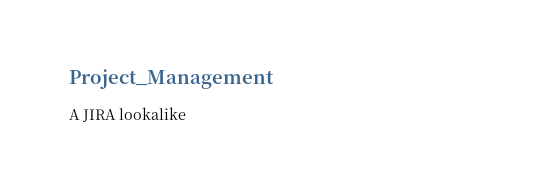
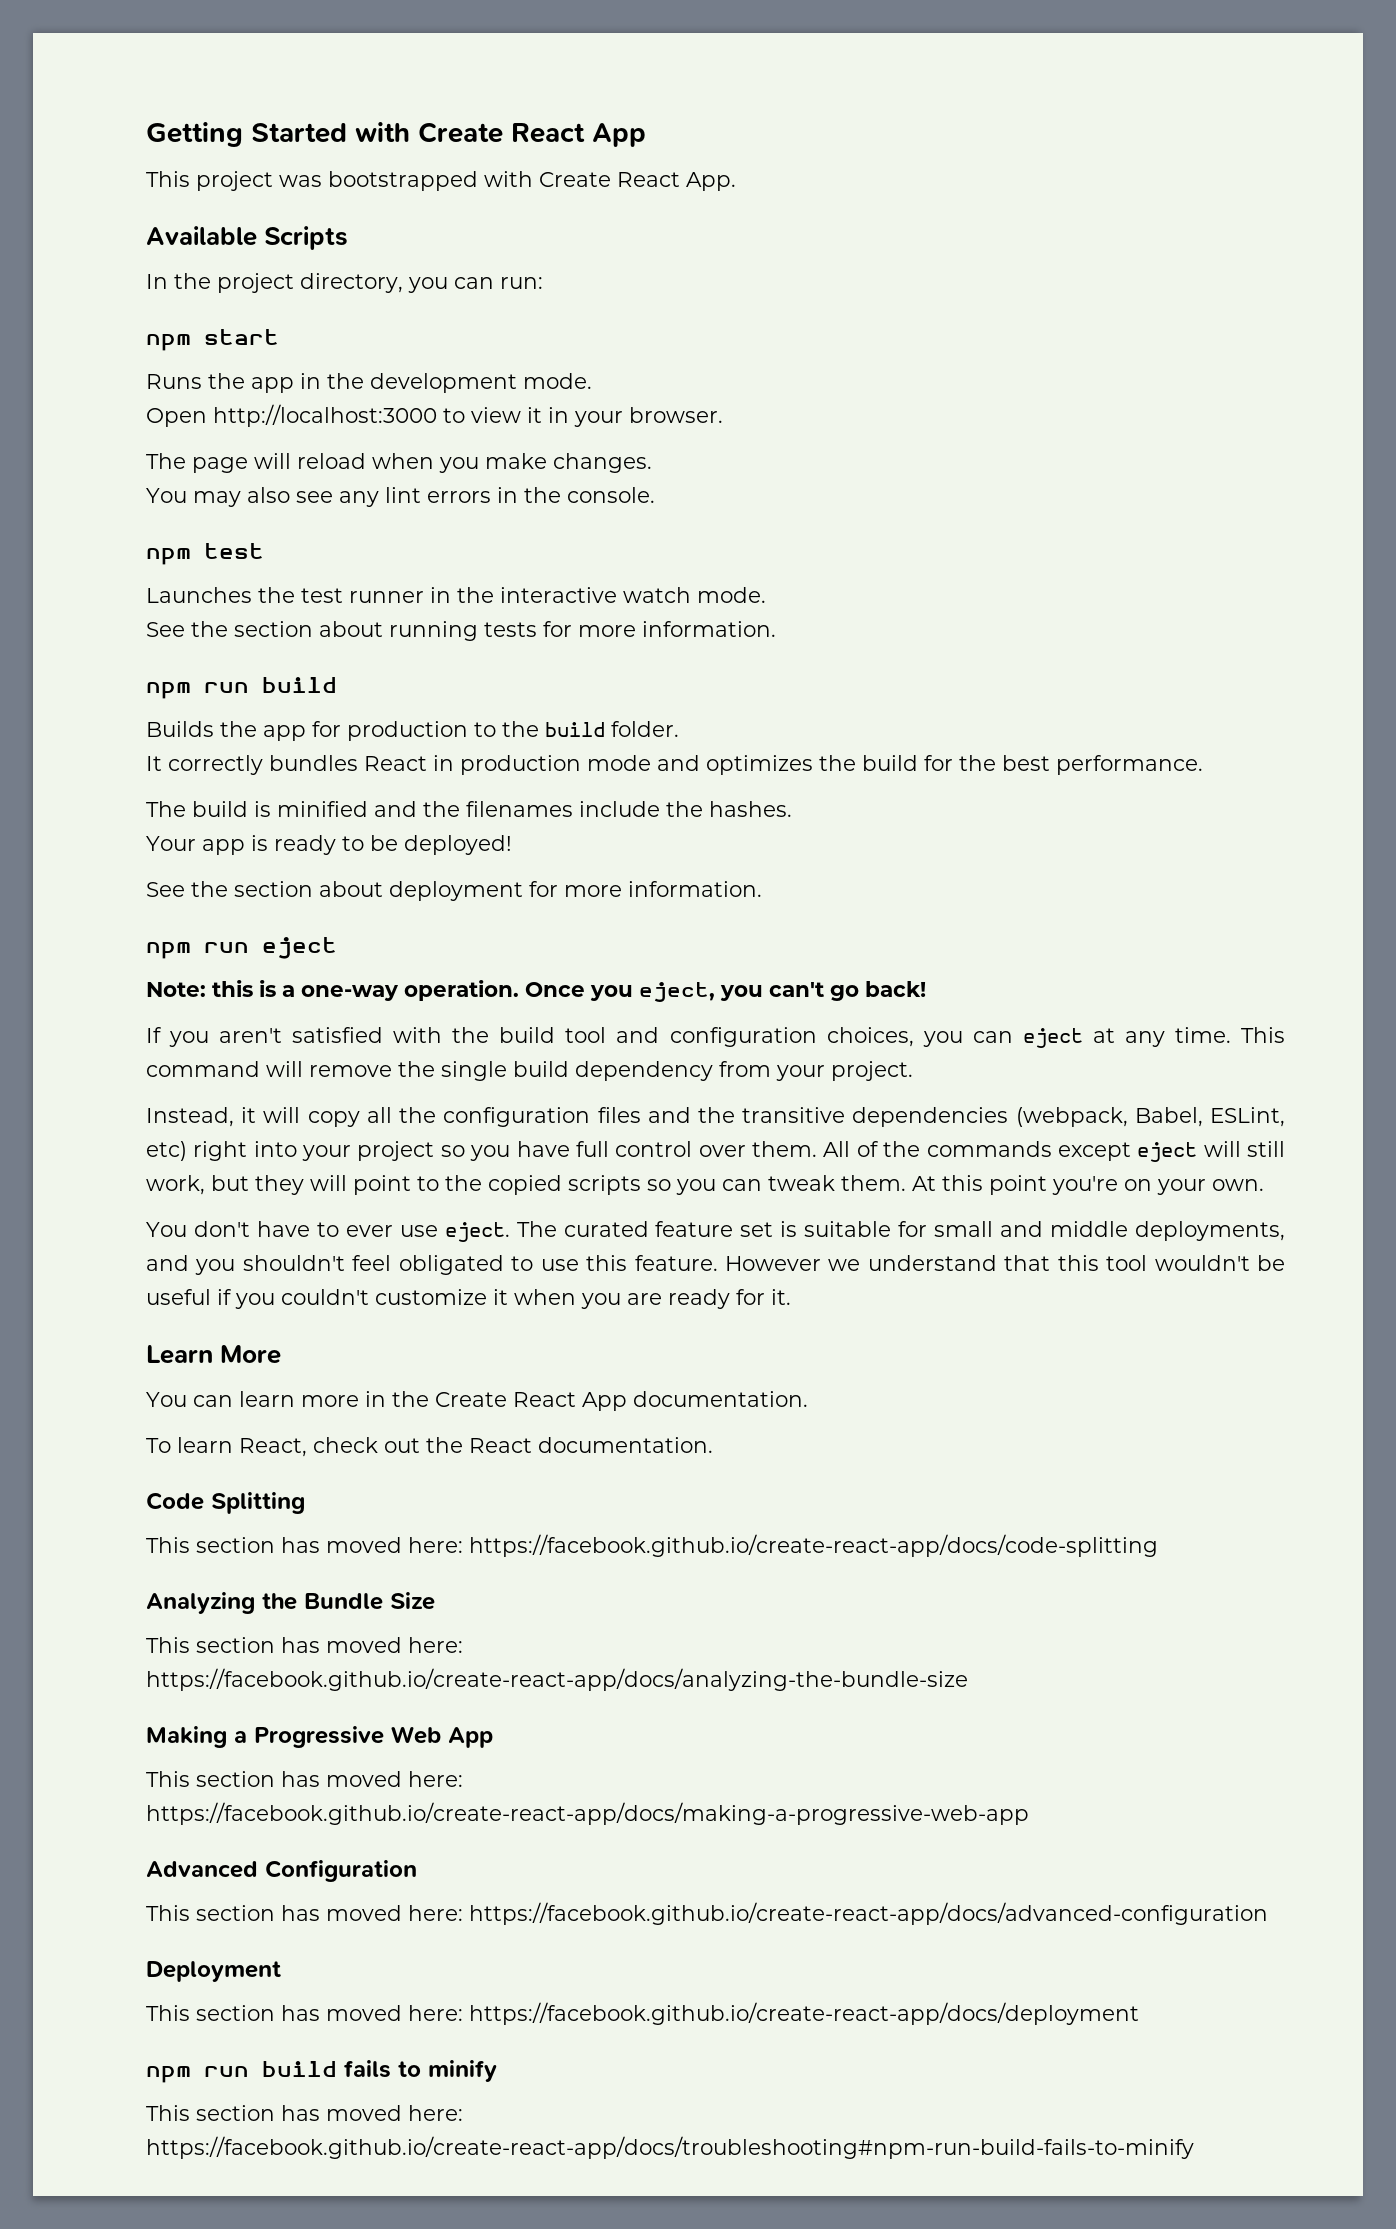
[69,69,274,89] [69,107,186,122] Project_Management // A JIRA lookalike -> [146,122,646,147] [146,171,736,191] [146,226,349,250] [146,273,543,293] [146,329,279,351] [146,373,592,393] [146,404,723,427] [146,453,652,473] [146,487,655,507] [146,543,264,565] [146,587,766,603] [146,621,776,641] [146,677,337,699] [146,721,679,741] [146,755,1203,775] [146,801,792,817] [146,835,512,855] [146,881,762,901] [146,937,337,959] [146,980,926,1002] [146,1027,1285,1048] [146,1061,913,1081] [146,1107,1285,1127] [146,1141,1285,1162] [146,1175,1264,1195] [146,1221,1286,1242] [146,1255,1285,1275] [146,1289,791,1309] [146,1345,282,1364] [146,1391,808,1411] [146,1437,713,1457] [146,1492,305,1514] [146,1534,1158,1557] [146,1592,435,1614] [146,1637,463,1653] [146,1668,968,1691] [146,1726,493,1748] [146,1771,463,1787] [146,1802,1029,1825] [146,1860,417,1882] [146,1902,1268,1925] [146,1961,281,1982] [146,2002,1139,2025] [146,2060,497,2083] [146,2105,463,2121] [146,2136,1194,2159] Getting Started with Create React App // This project was bootstrapped with Create React App. // Available Scripts // In the project directory, you can run: // npm start // Runs the app in the development mode. // Open http://localhost:3000 to view it in your browser. // The page will reload when you make changes. // You may also see any lint errors in the console. // npm test // Launches the test runner in the interactive watch mode. // See the section about running tests for more information. // npm run build // Builds the app for production to the build folder. // It correctly bundles React in production mode and optimizes the build for the best performance. // The build is minified and the filenames include the hashes. // Your app is ready to be deployed! // See the section about deployment for more information. // npm run eject // Note: this is a one-way operation. Once you eject, you can't go back! // If you aren't satisfied with the build tool and configuration choices, you can eject at any time. This command will remove the single build dependency from your project. // Instead, it will copy all the configuration files and the transitive dependencies (webpack, Babel, ESLint, etc) right into your project so you have full control over them. All of the commands except eject will still work, but they will point to the copied scripts so you can tweak them. At this point you're on your own. // You don't have to ever use eject. The curated feature set is suitable for small and middle deployments, and you shouldn't feel obligated to use this feature. However we understand that this tool wouldn't be useful if you couldn't customize it when you are ready for it. // Learn More // You can learn more in the Create React App documentation. // To learn React, check out the React documentation. // Code Splitting // This section has moved here: https://facebook.github.io/create-react-app/docs/code-splitting // Analyzing the Bundle Size // This section has moved here: https://facebook.github.io/create-react-app/docs/analyzing-the-bundle-size // Making a Progressive Web App // This section has moved here: https://facebook.github.io/create-react-app/docs/making-a-progressive-web-app // Advanced Configuration // This section has moved here: https://facebook.github.io/create-react-app/docs/advanced-configuration // Deployment // This section has moved here: https://facebook.github.io/create-react-app/docs/deployment // npm run build fails to minify // This section has moved here: https://facebook.github.io/create-react-app/docs/troubleshooting#npm-run-build-fails-to-minify

